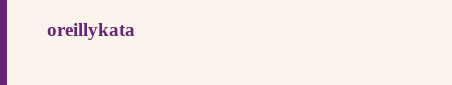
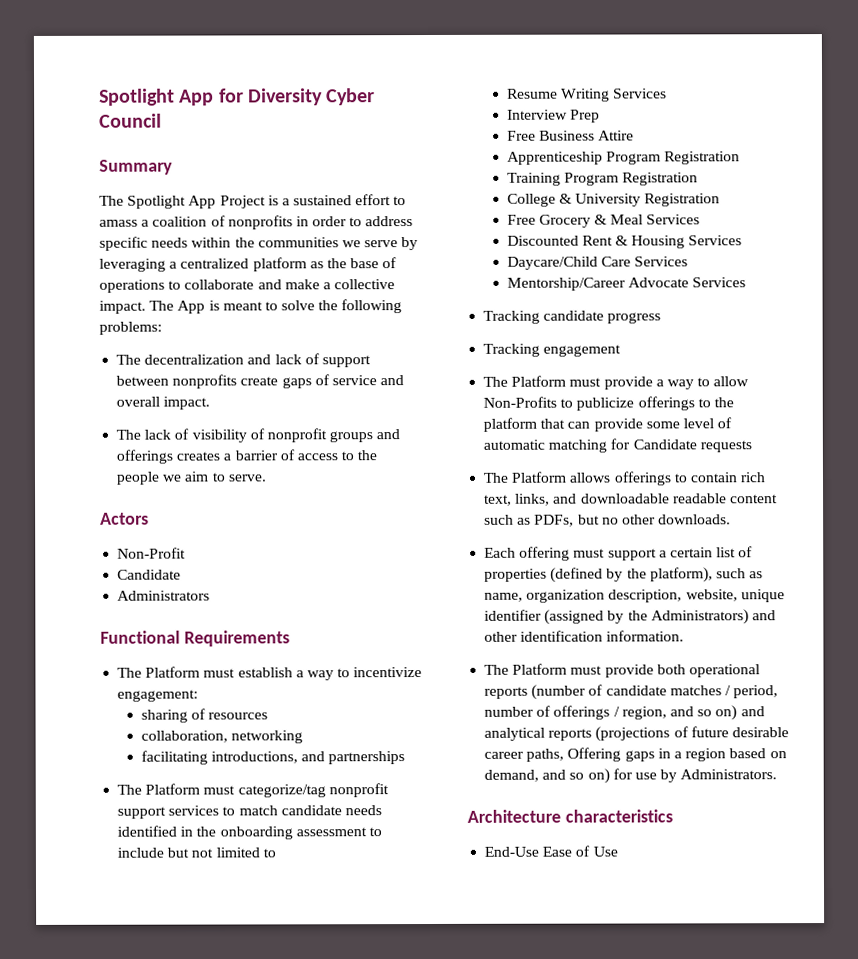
[47,23,135,40] oreillykata -> [99,88,376,106] [99,113,162,128] [99,159,173,175] [99,194,407,209] [99,215,414,230] [99,236,419,251] [99,257,398,272] [99,279,396,293] [99,299,403,314] [99,321,162,335] [116,353,371,368] [116,374,405,389] [116,396,211,410] [116,428,401,443] [116,449,378,464] [116,471,267,485] [100,512,149,525] [117,547,187,559] [117,569,182,580] [117,590,211,601] [100,630,290,647] [117,666,423,681] [117,689,199,702] [140,708,268,723] [140,730,303,744] [140,750,406,765] [117,783,389,798] [117,805,382,819] [117,825,382,840] [117,847,276,858] [506,88,667,102] [506,109,600,123] [506,130,634,141] [506,151,740,165] [506,172,698,186] [506,193,721,207] [506,214,701,228] [506,235,743,249] [506,256,688,270] [506,277,746,291] [483,310,662,324] [483,343,622,357] [483,375,750,390] [483,396,734,411] [483,417,733,432] [483,438,752,453] [483,471,767,486] [484,493,778,506] [484,514,732,527] [484,546,754,561] [484,567,764,583] [484,589,785,603] [484,609,776,625] [484,630,685,642] [484,663,760,678] [484,684,779,700] [484,705,765,721] [484,726,789,742] [484,747,787,762] [484,768,778,784] [467,809,673,823] [484,845,618,857] Spotlight App for Diversity Cyber Council // Summary // The Spotlight App Project is a sustained effort to amass a coalition of nonprofits in order to address specific needs within the communities we serve by leveraging a centralized platform as the base of operations to collaborate and make a collective impact. The App is meant to solve the following problems: // The decentralization and lack of support between nonprofits create gaps of service and overall impact. // The lack of visibility of nonprofit groups and offerings creates a barrier of access to the people we aim to serve. // Actors // Non-Profit // Candidate // Administrators // Functional Requirements // The Platform must establish a way to incentivize engagement: // sharing of resources // collaboration, networking // facilitating introductions, and partnerships // The Platform must categorize/tag nonprofit support services to match candidate needs identified in the onboarding assessment to include but not limited to // Resume Writing Services // Interview Prep // Free Business Attire // Apprenticeship Program Registration // Training Program Registration // College & University Registration // Free Grocery & Meal Services // Discounted Rent & Housing Services // Daycare/Child Care Services // Mentorship/Career Advocate Services // Tracking candidate progress // Tracking engagement // The Platform must provide a way to allow Non-Profits to publicize offerings to the platform that can provide some level of automatic matching for Candidate requests // The Platform allows offerings to contain rich text, links, and downloadable readable content such as PDFs, but no other downloads. // Each offering must support a certain list of properties (defined by the platform), such as name, organization description, website, unique identifier (assigned by the Administrators) and other identification information. // The Platform must provide both operational reports (number of candidate matches / period, number of offerings / region, and so on) and analytical reports (projections of future desirable career paths, Offering gaps in a region based on demand, and so on) for use by Administrators. // Architecture characteristics // End-Use Ease of Use

